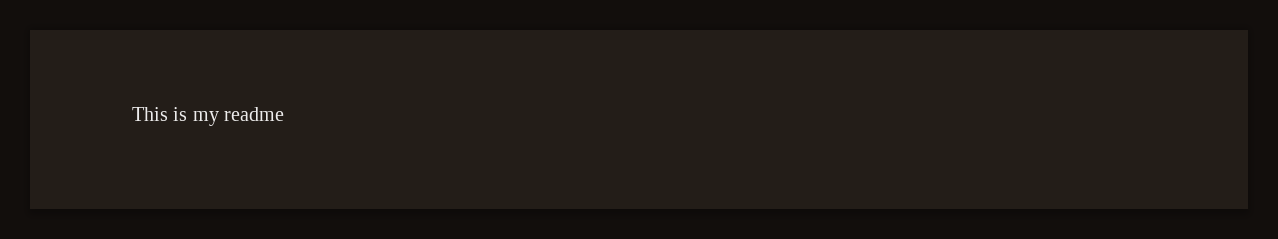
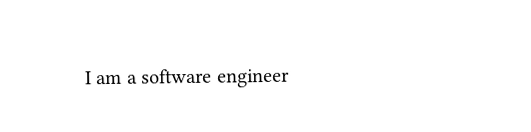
[132,107,285,126] This is my readme -> [85,68,290,88] I am a software engineer

